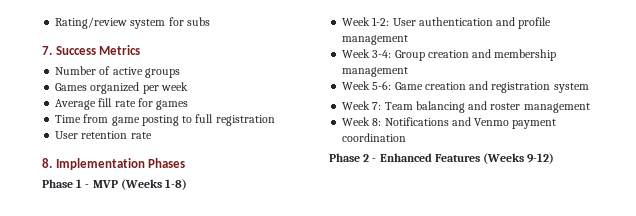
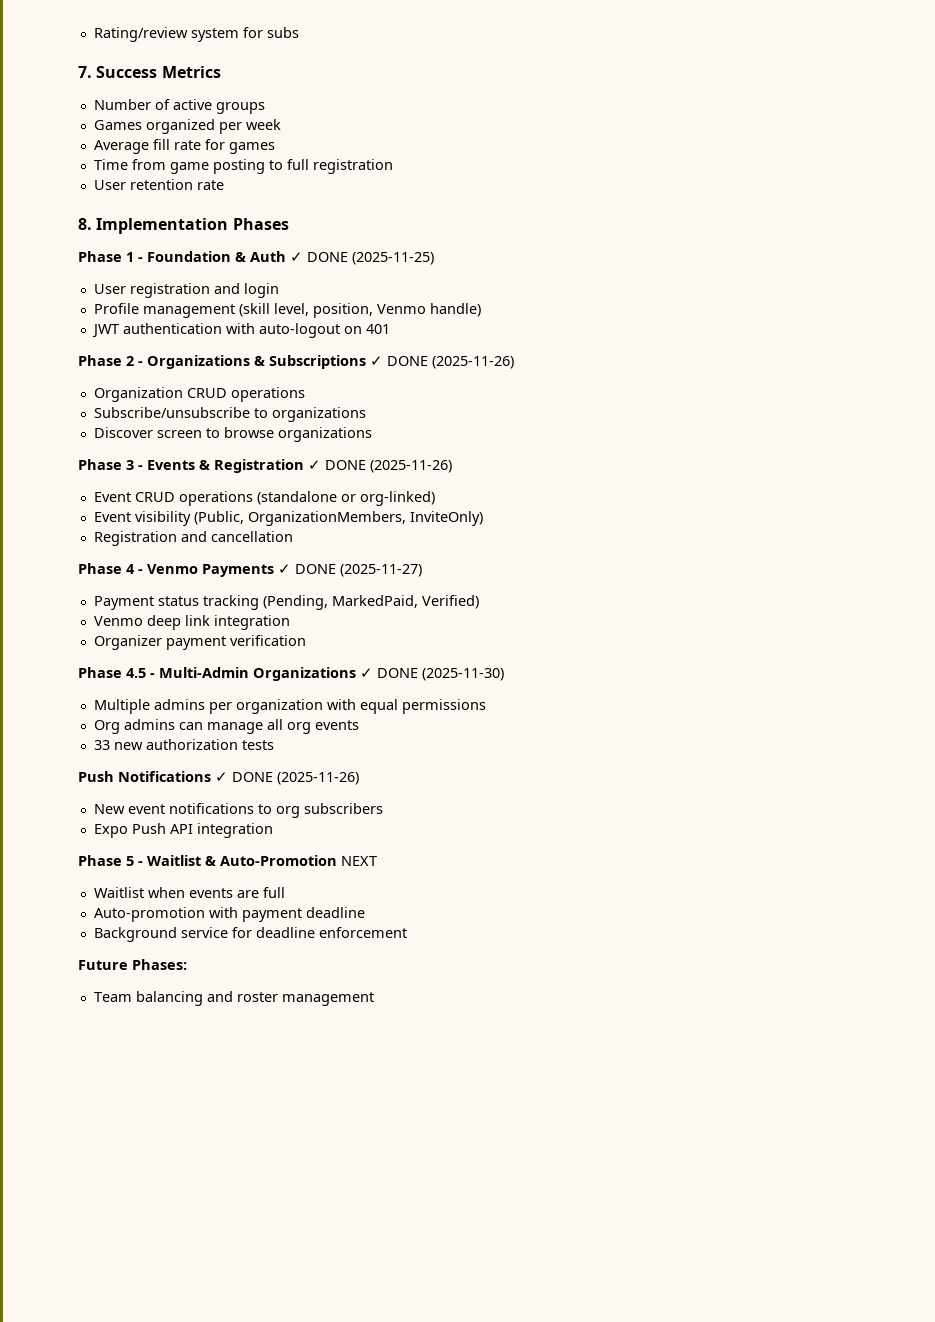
[92,179,188,190] [342,17,552,29] [342,35,409,45] [342,49,557,61] [342,67,409,77] [342,81,589,93] [342,101,382,110] MVP (Weeks 1-8) // Week 1-2: User authentication and profile management // Week 3-4: Group creation and membership management // Week 5-6: Game creation and registration system // Week 7: -> [147,251,434,265] [93,283,279,298] [93,303,481,318] [91,323,390,338] [78,355,514,369] [93,387,305,402] [93,407,366,422] [93,427,372,442] [78,459,452,473] [93,491,435,506] [93,511,483,526] [93,531,293,546] [78,563,422,577] [93,595,479,610] [93,615,290,630] [93,635,306,650] [78,667,504,681] [93,699,486,714] [93,719,359,734] [93,739,274,750] [78,771,359,785] [93,803,383,818] [93,823,273,838] [78,855,377,866] [93,887,285,898] [93,907,365,922] [93,927,407,942] [78,959,187,970] Foundation & Auth ✓ DONE (2025-11-25) // User registration and login // Profile management (skill level, position, Venmo handle) // JWT authentication with auto-logout on 401 // Phase 2 - Organizations & Subscriptions ✓ DONE (2025-11-26) // Organization CRUD operations // Subscribe/unsubscribe to organizations // Discover screen to browse organizations // Phase 3 - Events & Registration ✓ DONE (2025-11-26) // Event CRUD operations (standalone or org-linked) // Event visibility (Public, OrganizationMembers, InviteOnly) // Registration and cancellation // Phase 4 - Venmo Payments ✓ DONE (2025-11-27) // Payment status tracking (Pending, MarkedPaid, Verified) // Venmo deep link integration // Organizer payment verification // Phase 4.5 - Multi-Admin Organizations ✓ DONE (2025-11-30) // Multiple admins per organization with equal permissions // Org admins can manage all org events // 33 new authorization tests // Push Notifications ✓ DONE (2025-11-26) // New event notifications to org subscribers // Expo Push API integration // Phase 5 - Waitlist & Auto-Promotion NEXT // Waitlist when events are full // Auto-promotion with payment deadline // Background service for deadline enforcement // Future Phases: //
[342,117,557,129] [342,133,407,142] [329,153,555,164] // Week 8: Notifications and Venmo payment coordination // Phase 2 - Enhanced Features (Weeks 9-12) -> (374, 999) none

